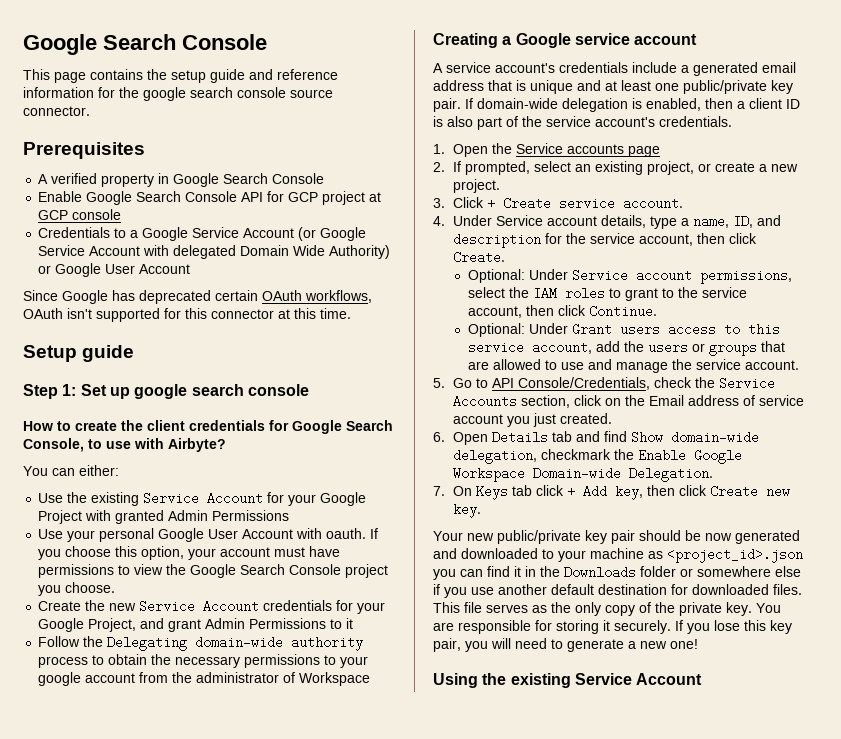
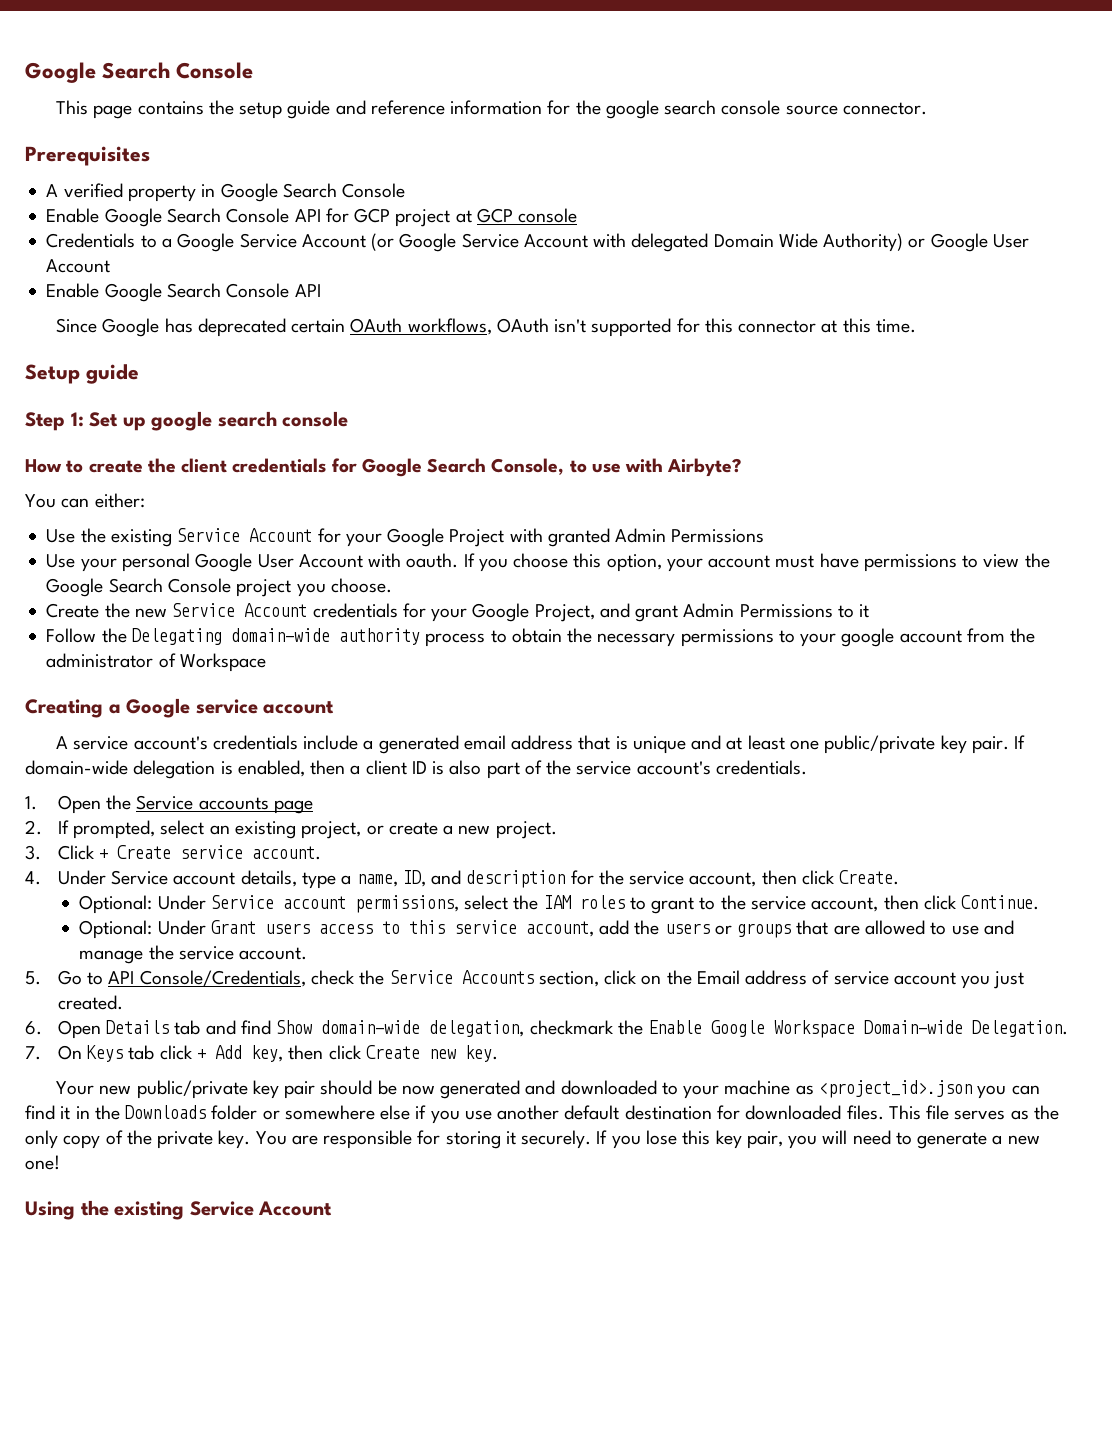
(191, 269) none -> [46,283,321,302] // Enable Google Search Console API

